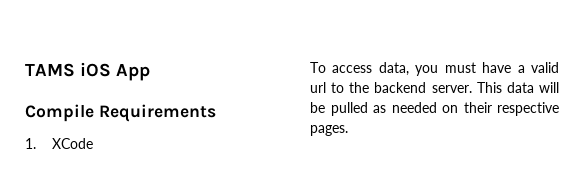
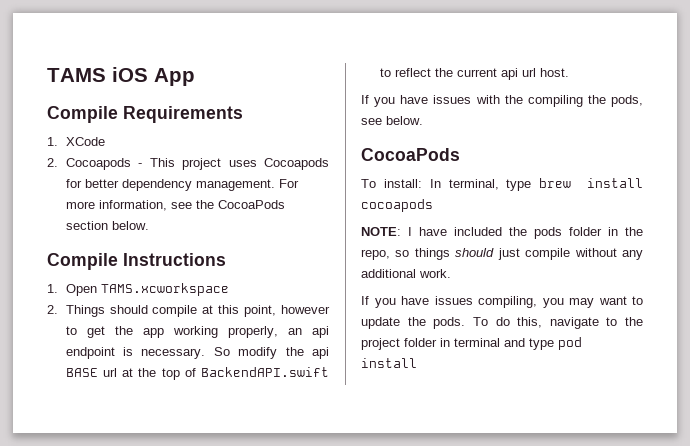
[310,62,559,76] [310,82,559,93] [310,102,559,116] [310,125,348,136] To access data, you must have a valid url to the backend server. This data will be pulled as needed on their respective pages. -> [47,158,329,170] [65,179,299,191] [65,200,285,211] [65,221,149,230] [47,253,226,270] [47,283,229,296] [47,305,330,317] [65,326,329,338] [65,347,329,359] [65,367,329,380] [379,68,569,80] [361,95,643,107] [361,116,423,125] [361,148,460,161] [361,178,643,191] [361,199,433,212] [361,227,643,239] [361,248,643,260] [361,269,451,278] [361,296,643,308] [361,317,643,329] [361,337,582,350] [361,358,417,368] 2. Cocoapods - This project uses Cocoapods for better dependency management. For more information, see the CocoaPods section below. // Compile Instructions // 1. Open TAMS.xcworkspace // 2. Things should compile at this point, however to get the app working properly, an api endpoint is necessary. So modify the api BASE url at the top of BackendAPI.swift to reflect the current api url host. // If you have issues with the compiling the pods, see below. // CocoaPods // To install: In terminal, type brew install cocoapods // NOTE: I have included the pods folder in the repo, so things should just compile without any additional work. // If you have issues compiling, you may want to update the pods. To do this, navigate to the project folder in terminal and type pod install

